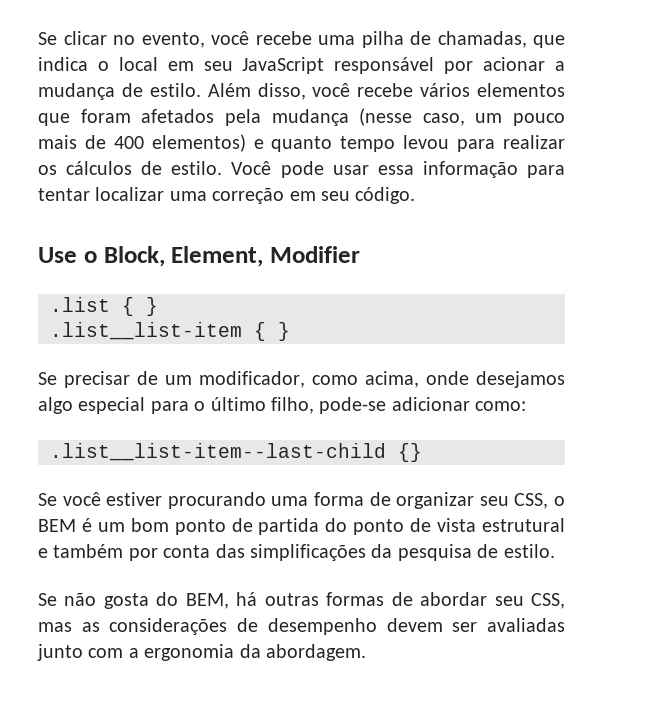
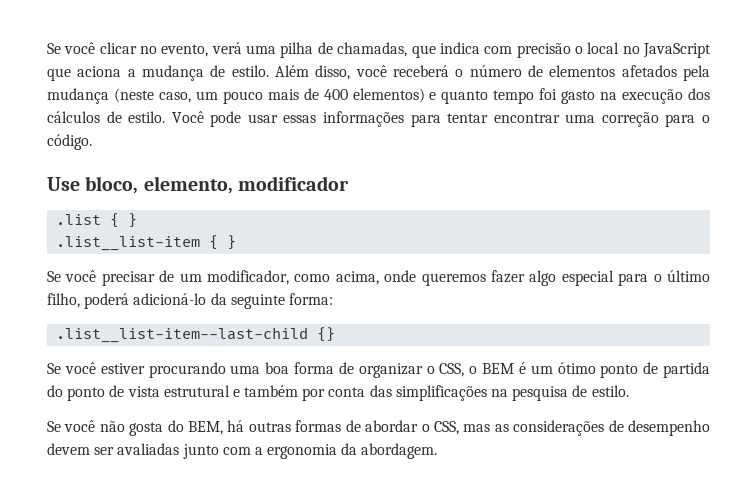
[38,32,57,45] Se -> [47,42,96,54] Se você
[211,31,312,45] você recebe -> [211,42,242,54] verá
[97,57,546,74] o local em seu JavaScript responsável por acionar -> [484,42,712,58] [47,66,122,81] com precisão o local no JavaScript que aciona
[357,83,565,97] [38,109,131,126] recebe vários elementos que foram -> [393,65,616,77] receberá o número de elementos
[359,108,413,126] (nesse -> [113,88,154,103] (neste
[403,135,566,152] [38,165,57,175] levou para realizar os -> [539,88,710,104] foi gasto na execução dos
[377,161,518,178] essa informação -> [283,111,404,127] essas informações
[95,187,165,201] localizar -> [493,113,560,123] encontrar
[289,191,350,201] em seu -> [665,114,710,127] para o
[83,246,360,267] o Block, Element, Modifier -> [85,176,349,194] bloco, elemento, modificador
(57, 378) none -> [65,270,97,282] você
[476,371,565,388] desejamos -> [421,270,525,286] queremos fazer
[319,397,527,414] pode-se adicionar como: -> [84,293,333,309] poderá adicioná-lo da seguinte forma:
(309, 501) none -> [265,362,290,374] boa
[479,496,509,506] seu -> [426,366,435,374] o
[130,518,169,532] bom -> [557,362,596,374] ótimo
[371,544,393,558] da -> [491,389,509,397] na
(57, 599) none -> [64,420,96,432] você
[494,596,524,606] seu -> [421,424,430,432] o

